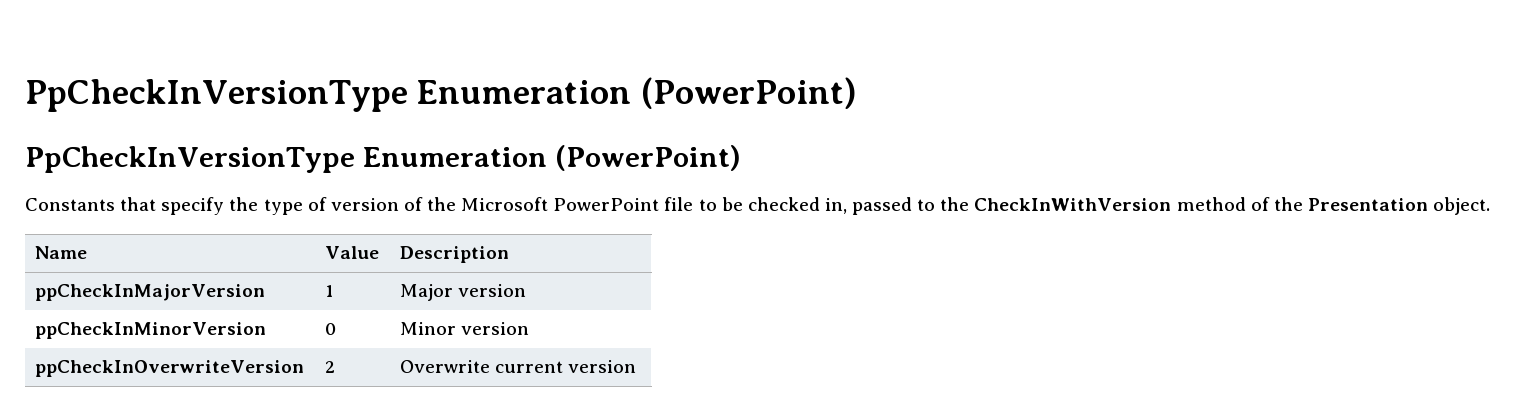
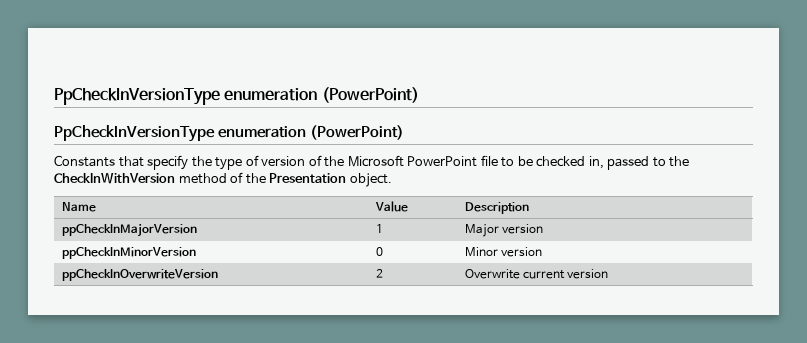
[25,79,632,112] PpCheckInVersionType Enumeration -> [54,88,318,105] PpCheckInVersionType enumeration
[362,147,547,167] Enumeration -> [218,126,307,138] enumeration

